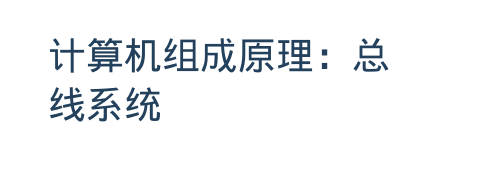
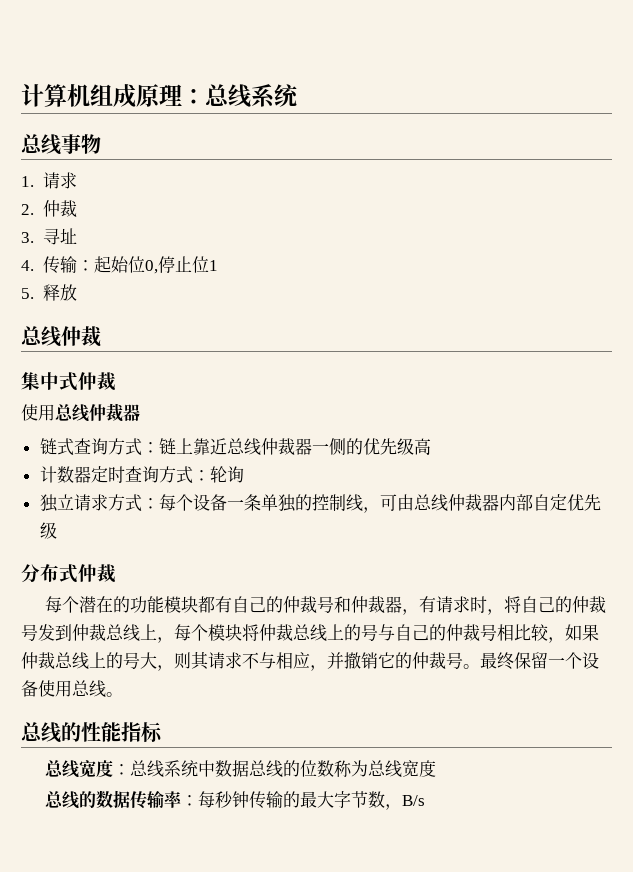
(162, 104) none -> [21,134,101,155] [21,172,78,189] [21,200,78,218] [21,228,78,245] [21,256,219,274] [21,284,78,301] [21,326,101,347] [21,372,116,391] [21,403,140,422] [39,438,431,456] [39,466,244,484] [39,494,601,513] [39,522,57,539] [21,564,116,583] [44,596,606,615] [21,624,599,643] [21,651,599,671] [21,680,123,698] [21,722,163,743] [44,760,436,778] [44,790,425,810] // 总线事物 // 1.请求 // 2.仲裁 // 3.寻址 // 4.传输：起始位0,停止位1 // 5.释放 // 总线仲裁 // 集中式仲裁 // 使用总线仲裁器 // 链式查询方式：链上靠近总线仲裁器一侧的优先级高 // 计数器定时查询方式：轮询 // 独立请求方式：每个设备一条单独的控制线，可由总线仲裁器内部自定优先级 // 分布式仲裁 // 每个潜在的功能模块都有自己的仲裁号和仲裁器，有请求时，将自己的仲裁号发到仲裁总线上，每个模块将仲裁总线上的号与自己的仲裁号相比较，如果仲裁总线上的号大，则其请求不与相应，并撤销它的仲裁号。最终保留一个设备使用总线。 // 总线的性能指标 // 总线宽度：总线系统中数据总线的位数称为总线宽度 // 总线的数据传输率：每秒钟传输的最大字节数，B/s

